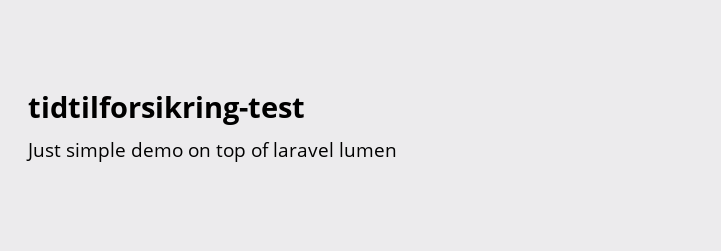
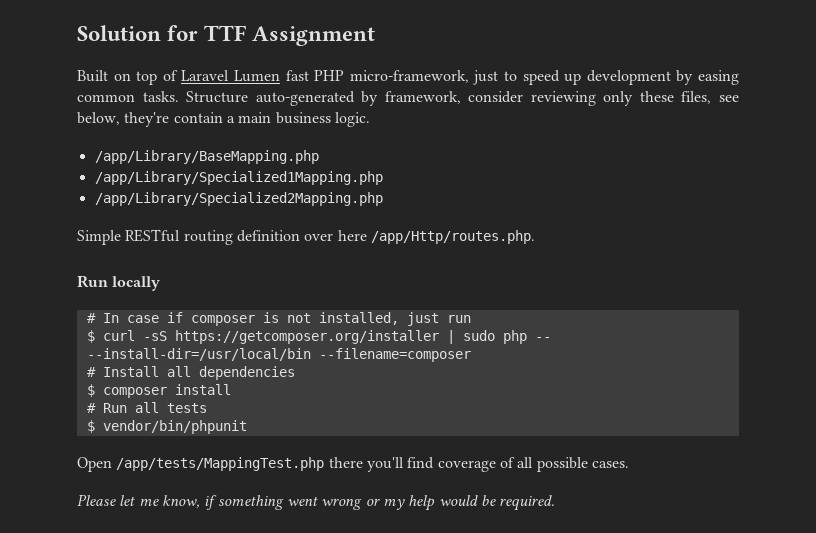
[28,96,305,125] [26,142,397,162] tidtilforsikring-test // Just simple demo on top of laravel lumen -> [77,25,376,46] [77,70,740,85] [77,91,739,106] [77,112,370,127] [94,150,319,164] [94,171,383,185] [94,192,383,206] [77,229,535,245] [77,275,161,291] [86,312,471,326] [86,330,551,344] [86,348,471,362] [86,366,295,380] [86,384,231,398] [86,402,207,413] [86,420,247,434] [77,457,629,472] [77,494,556,511] Solution for TTF Assignment // Built on top of Laravel Lumen fast PHP micro-framework, just to speed up development by easing common tasks. Structure auto-generated by framework, consider reviewing only these files, see below, they're contain a main business logic. // /app/Library/BaseMapping.php // /app/Library/Specialized1Mapping.php // /app/Library/Specialized2Mapping.php // Simple RESTful routing definition over here /app/Http/routes.php. // Run locally // # In case if composer is not installed, just run // $ curl -sS https://getcomposer.org/installer | sudo php -- --install-dir=/usr/local/bin --filename=composer // # Install all dependencies // $ composer install // # Run all tests // $ vendor/bin/phpunit // Open /app/tests/MappingTest.php there you'll find coverage of all possible cases. // Please let me know, if something went wrong or my help would be required.

